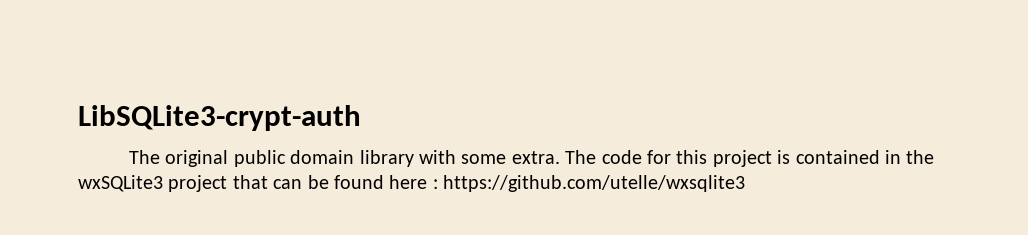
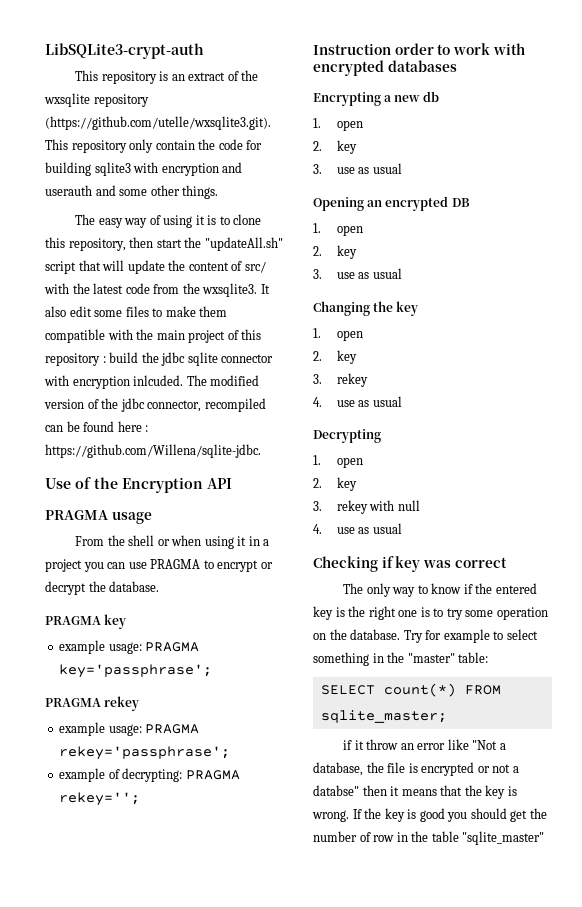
[129,150,935,167] [78,175,268,192] The original public domain library with some extra. The code for this project is contained in the wxSQLite3 project that -> [75,70,259,84] [44,93,149,107] [45,116,271,130] [45,139,263,153] [45,162,243,176] [45,185,219,199] [75,214,262,228] [45,237,283,251] [45,260,266,274] [44,283,270,297] [45,306,228,317] [45,329,262,343] [45,352,274,366] [44,375,260,389] [44,398,266,412] This repository is an extract of the wxsqlite repository (https://github.com/utelle/wxsqlite3.git). This repository only contain the code for building sqlite3 with encryption and userauth and some other things. // The easy way of using it is to clone this repository, then start the "updateAll.sh" script that will update the content of src/ with the latest code from the wxsqlite3. It also edit some files to make them compatible with the main project of this repository : build the jdbc sqlite connector with encryption inlcuded. The modified version of the jdbc connector, recompiled
[443,175,746,192] https://github.com/utelle/wxsqlite3 -> [45,444,261,458] [45,477,232,493] [45,510,152,524] [75,535,270,549] [45,559,273,572] [45,581,160,595] [45,614,127,629] [59,640,200,654] [59,664,213,678] [45,696,140,711] [59,722,200,736] [59,746,231,760] [59,768,240,782] [59,792,141,806] [313,43,525,55] [313,60,457,76] [313,91,439,106] [313,118,363,131] [313,140,357,154] [313,163,402,174] [313,196,470,211] [313,223,363,236] [313,245,357,259] [313,268,402,279] [313,301,419,316] [313,328,363,341] [313,350,357,364] [313,373,368,387] [313,396,402,407] [313,429,381,443] [313,455,363,468] [313,477,357,491] [313,500,420,514] [313,523,402,534] [313,556,507,572] [343,583,537,597] [313,606,548,620] [313,629,538,643] [313,652,489,666] [320,683,501,697] [320,710,447,723] [343,739,506,750] [313,762,519,776] [313,785,517,799] [312,808,547,822] [313,831,545,845] https://github.com/Willena/sqlite-jdbc. // Use of the Encryption API // PRAGMA usage // From the shell or when using it in a project you can use PRAGMA to encrypt or decrypt the database. // PRAGMA key // example usage: PRAGMA key='passphrase'; // PRAGMA rekey // example usage: PRAGMA rekey='passphrase'; // example of decrypting: PRAGMA rekey=''; // Instruction order to work with encrypted databases // Encrypting a new db // 1. open // 2. key // 3. use as usual // Opening an encrypted DB // 1. open // 2. key // 3. use as usual // Changing the key // 1. open // 2. key // 3. rekey // 4. use as usual // Decrypting // 1. open // 2. key // 3. rekey with null // 4. use as usual // Checking if key was correct // The only way to know if the entered key is the right one is to try some operation on the database. Try for example to select something in the "master" table: // SELECT count(*) FROM sqlite_master; // if it throw an error like "Not a database, the file is encrypted or not a databse" then it means that the key is wrong. If the key is good you should get the number of row in the table "sqlite_master"

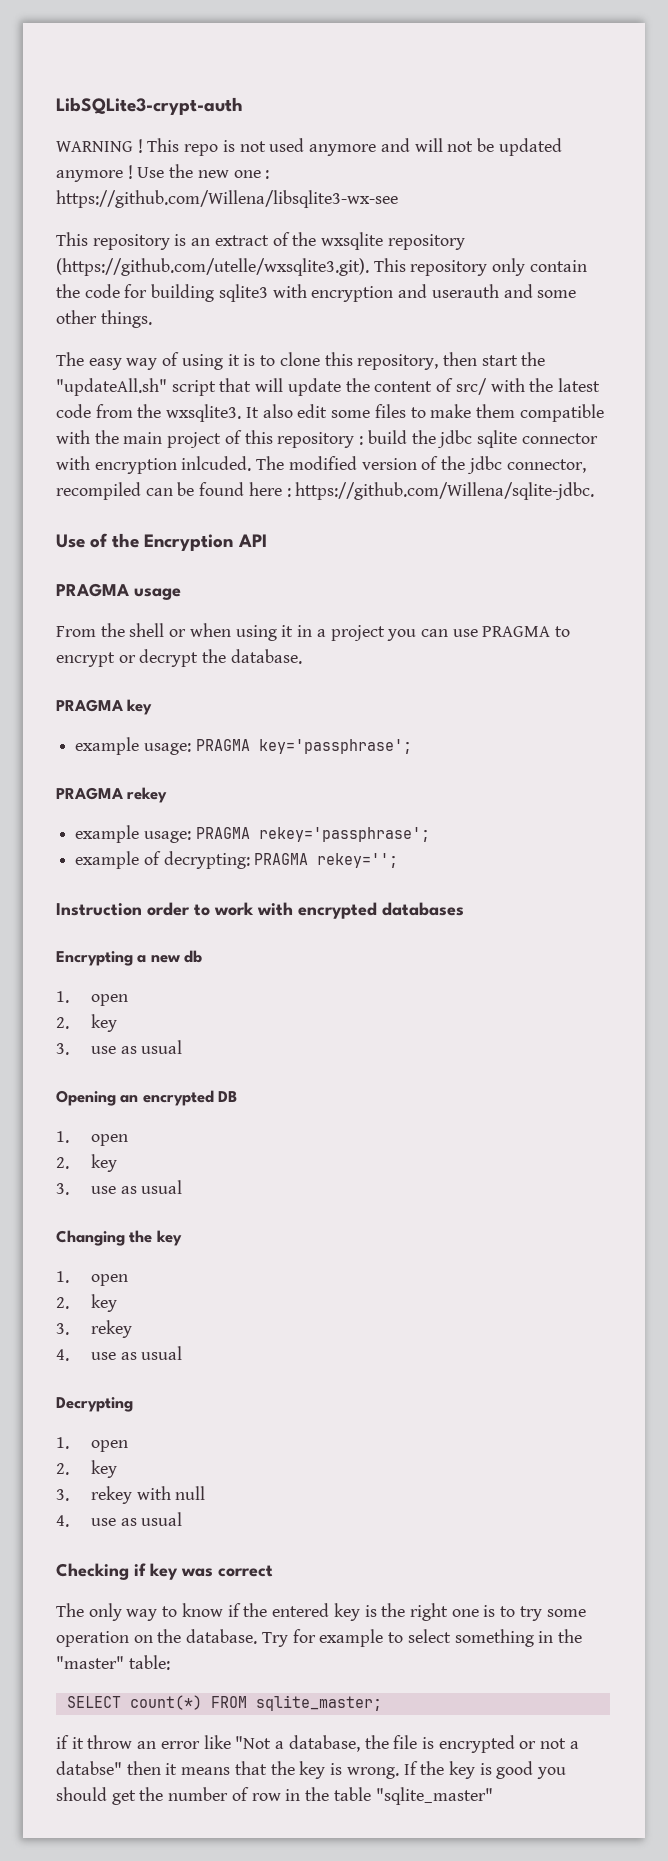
(204, 51) none -> [56,138,562,156] [56,164,270,182] [56,190,398,208] // WARNING ! This repo is not used anymore and will not be updated anymore ! Use the new one : https://github.com/Willena/libsqlite3-wx-see

